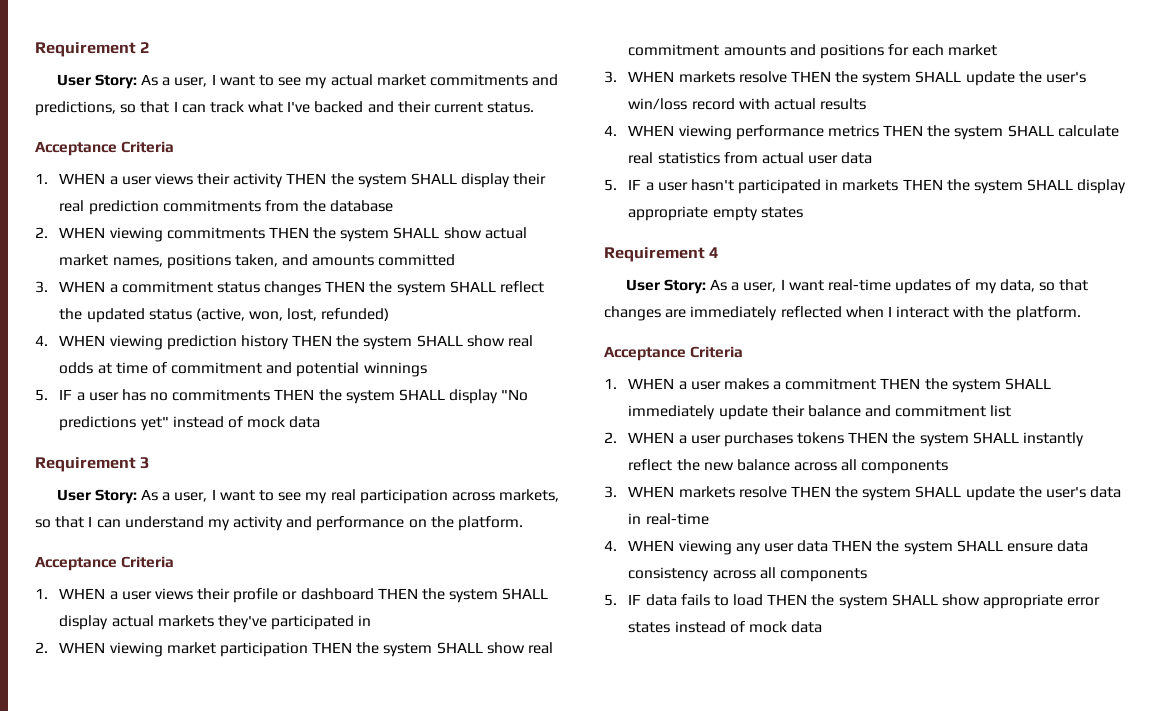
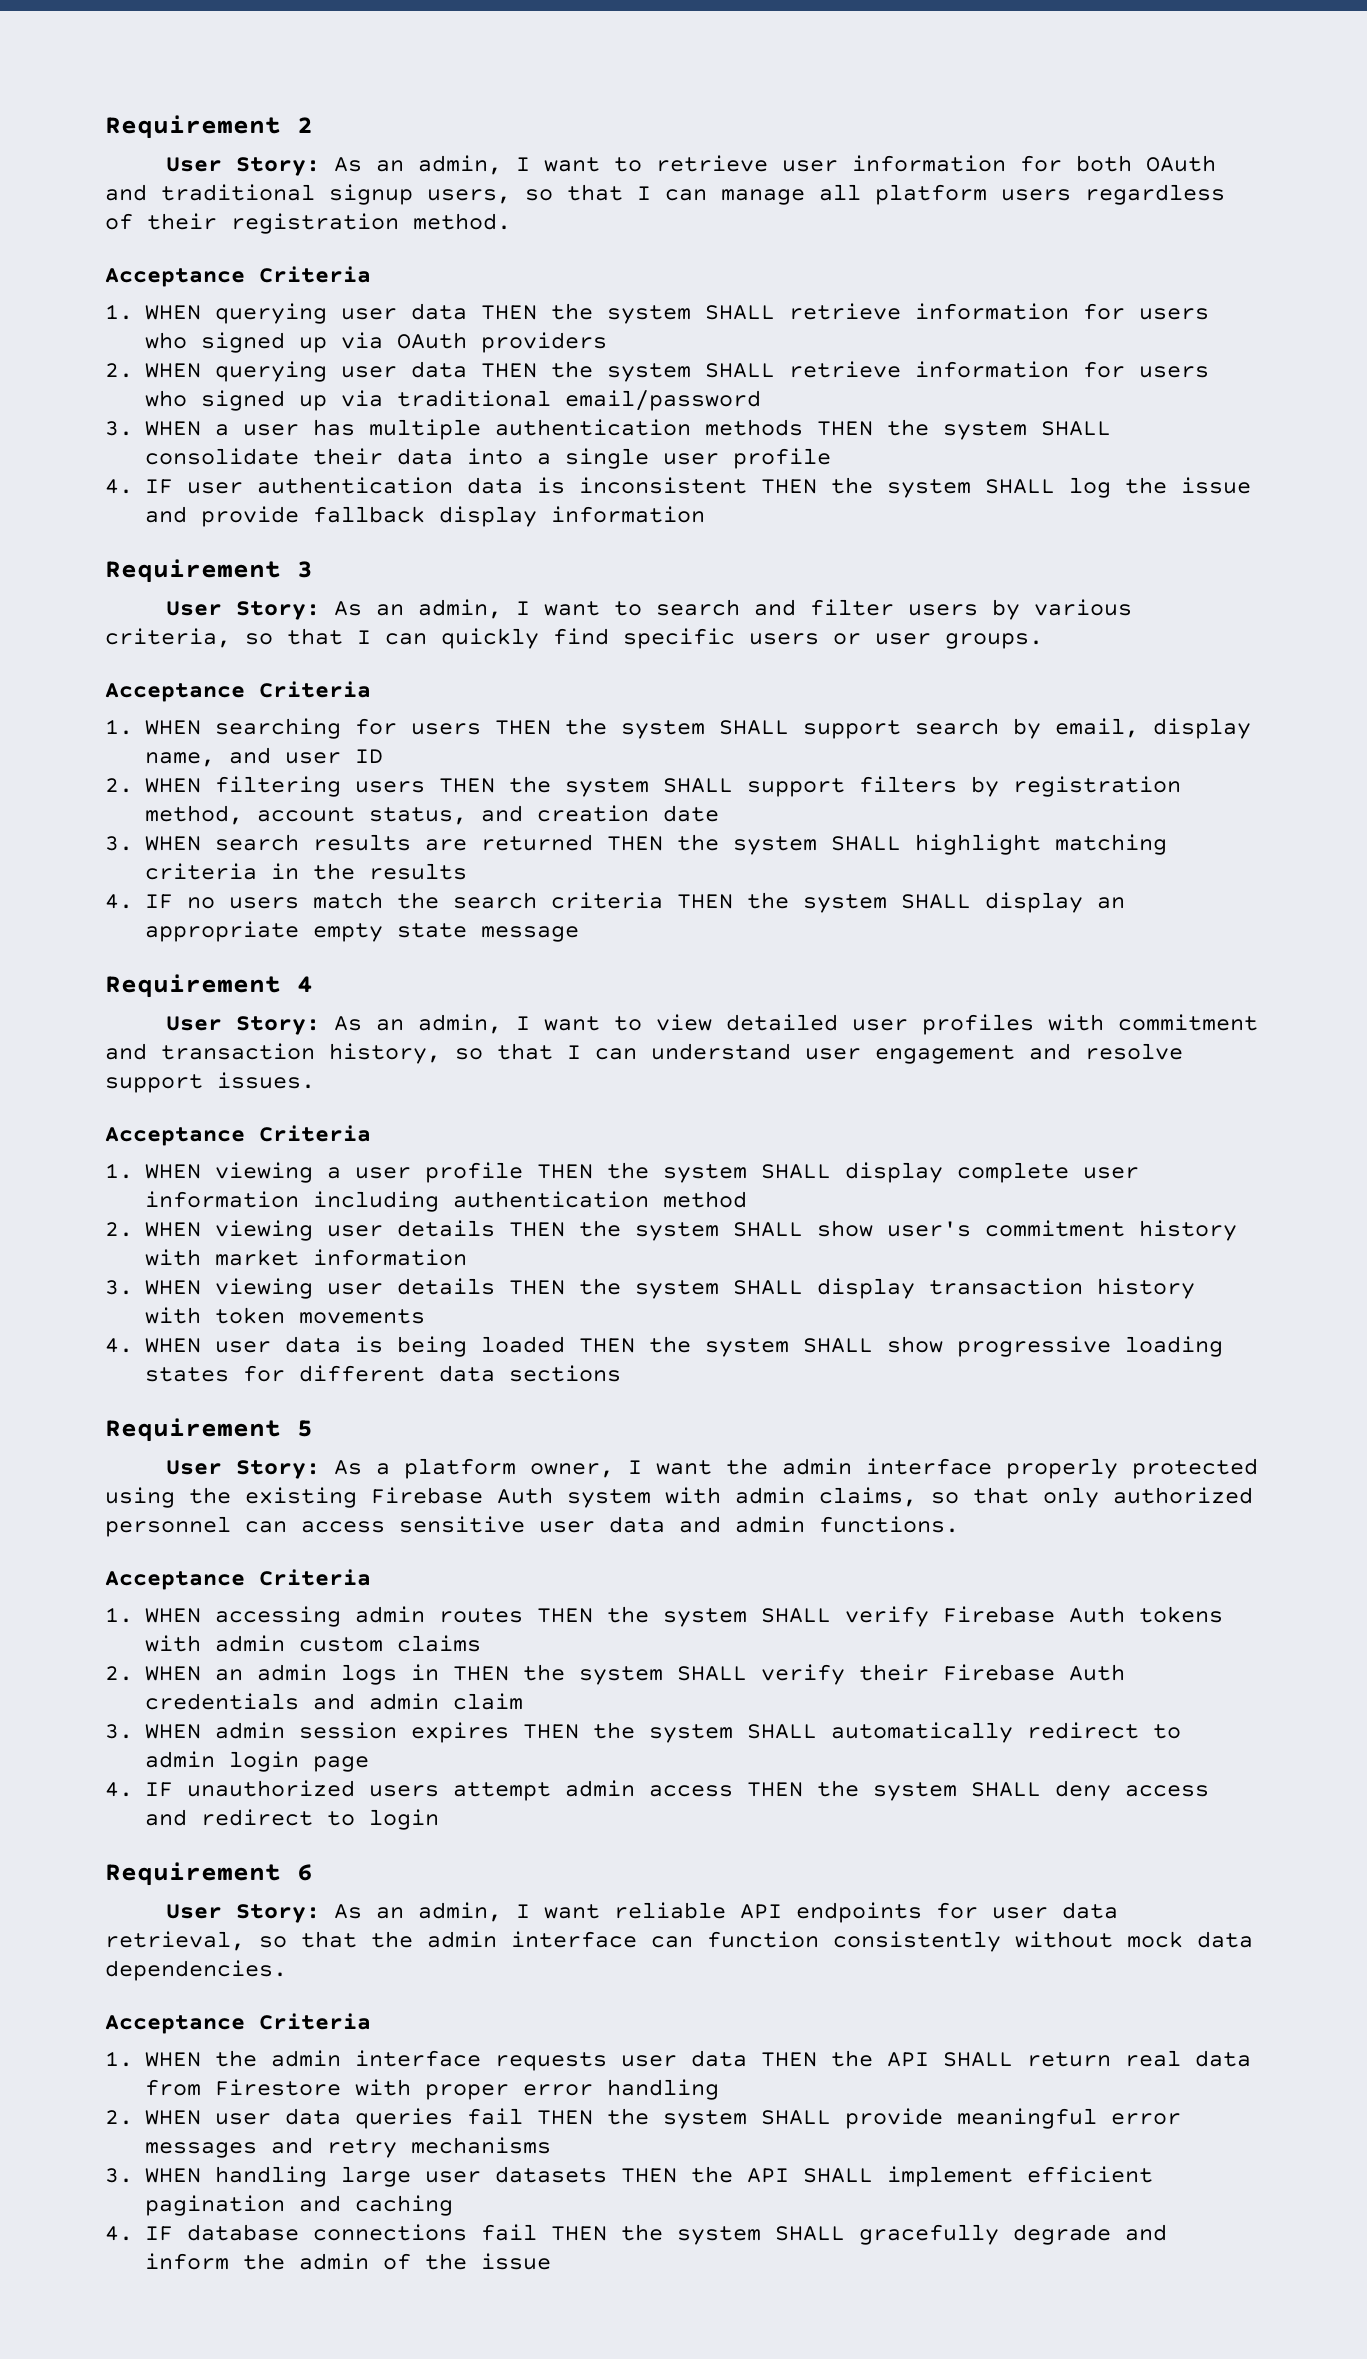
[162,74,559,89] [35,101,535,116] [35,141,175,156] [35,173,547,188] [59,200,394,215] [35,227,527,242] [59,254,456,269] [35,281,545,296] [59,308,390,323] [35,335,534,350] [59,362,427,377] [35,389,529,404] [59,416,321,431] a user, I want to see my actual market commitments and predictions, so that I can track what I've backed and their current status. // Acceptance Criteria // 1. WHEN a user views their activity THEN the system SHALL display their real prediction commitments from the database // 2. WHEN viewing commitments THEN the system SHALL show actual market names, positions taken, and amounts committed // 3. WHEN a commitment status changes THEN the system SHALL reflect the updated status (active, won, lost, refunded) // 4. WHEN viewing prediction history THEN the system SHALL show real odds at time of commitment and potential winnings // 5. IF a user has no commitments THEN the system SHALL display "No predictions yet" instead of mock data -> [375,155,1216,175] [105,184,1225,205] [105,213,511,234] [105,266,371,287] [105,303,1209,324] [144,332,607,353] [105,361,1209,382] [144,390,761,411] [105,419,1111,440] [144,448,831,469] [105,477,1251,498] [144,506,705,527] an admin, I want to retrieve user information for both OAuth and traditional signup users, so that I can manage all platform users regardless of their registration method. // Acceptance Criteria // 1. WHEN querying user data THEN the system SHALL retrieve information for users who signed up via OAuth providers // 2. WHEN querying user data THEN the system SHALL retrieve information for users who signed up via traditional email/password // 3. WHEN a user has multiple authentication methods THEN the system SHALL consolidate their data into a single user profile // 4. IF user authentication data is inconsistent THEN the system SHALL log the issue and provide fallback display information
[162,489,560,504] [35,516,524,531] [35,556,175,571] [35,588,549,603] [59,615,372,630] [35,642,554,657] [628,44,998,59] [604,71,1087,86] [628,98,867,110] [604,125,1119,140] [628,152,873,164] [604,179,1127,194] [628,206,803,221] a user, I want to see my real participation across markets, so that I can understand my activity and performance on the platform. // Acceptance Criteria // 1. WHEN a user views their profile or dashboard THEN the system SHALL display actual markets they've participated in // 2. WHEN viewing market participation THEN the system SHALL show real commitment amounts and positions for each market // 3. WHEN markets resolve THEN the system SHALL update the user's win/loss record with actual results // 4. WHEN viewing performance metrics THEN the system SHALL calculate real statistics from actual user data // 5. IF a user hasn't participated in markets THEN the system SHALL display appropriate empty states -> [375,599,1132,620] [105,628,1043,649] [105,681,371,702] [105,718,1251,739] [144,747,383,767] [105,776,1181,797] [144,805,719,825] [105,834,1167,855] [144,863,467,880] [105,892,1125,913] [144,921,579,942] an admin, I want to search and filter users by various criteria, so that I can quickly find specific users or user groups. // Acceptance Criteria // 1. WHEN searching for users THEN the system SHALL support search by email, display name, and user ID // 2. WHEN filtering users THEN the system SHALL support filters by registration method, account status, and creation date // 3. WHEN search results are returned THEN the system SHALL highlight matching criteria in the results // 4. IF no users match the search criteria THEN the system SHALL display an appropriate empty state message
[731,279,1089,294] [604,306,1081,321] [604,346,744,361] [604,378,1052,393] [628,405,1012,420] [604,432,1085,447] [628,459,949,474] [604,486,1122,501] [628,513,709,525] [604,540,1089,555] [628,567,867,582] [604,594,1101,609] [628,621,823,633] a user, I want real-time updates of my data, so that changes are immediately reflected when I interact with the platform. // Acceptance Criteria // 1. WHEN a user makes a commitment THEN the system SHALL immediately update their balance and commitment list // 2. WHEN a user purchases tokens THEN the system SHALL instantly reflect the new balance across all components // 3. WHEN markets resolve THEN the system SHALL update the user's data in real-time // 4. WHEN viewing any user data THEN the system SHALL ensure data consistency across all components // 5. IF data fails to load THEN the system SHALL show appropriate error states instead of mock data -> [375,1014,1258,1035] [105,1043,1183,1064] [105,1072,315,1093] [105,1125,371,1146] [105,1162,1139,1183] [144,1191,747,1212] [105,1220,1237,1241] [144,1249,467,1266] [105,1278,1195,1299] [144,1307,425,1324] [105,1336,1223,1357] [144,1365,621,1382] [105,1418,313,1442] [165,1458,1258,1479] [105,1487,1253,1508] [105,1516,959,1537] [105,1569,371,1590] [105,1606,1223,1627] [144,1635,481,1652] [105,1664,1125,1685] [144,1693,523,1710] [105,1722,1181,1743] [144,1751,369,1772] [105,1780,1209,1801] [144,1809,439,1830] [105,1862,313,1886] [165,1902,1118,1923] [105,1931,1253,1952] [105,1960,287,1981] [105,2013,371,2034] [105,2050,1251,2071] [144,2079,719,2100] [105,2108,1181,2129] [144,2137,551,2158] [105,2166,1153,2187] [144,2195,453,2216] [105,2224,1167,2245] [144,2253,551,2270] an admin, I want to view detailed user profiles with commitment and transaction history, so that I can understand user engagement and resolve support issues. // Acceptance Criteria // 1. WHEN viewing a user profile THEN the system SHALL display complete user information including authentication method // 2. WHEN viewing user details THEN the system SHALL show user's commitment history with market information // 3. WHEN viewing user details THEN the system SHALL display transaction history with token movements // 4. WHEN user data is being loaded THEN the system SHALL show progressive loading states for different data sections // Requirement 5 // User Story: As a platform owner, I want the admin interface properly protected using the existing Firebase Auth system with admin claims, so that only authorized personnel can access sensitive user data and admin functions. // Acceptance Criteria // 1. WHEN accessing admin routes THEN the system SHALL verify Firebase Auth tokens with admin custom claims // 2. WHEN an admin logs in THEN the system SHALL verify their Firebase Auth credentials and admin claim // 3. WHEN admin session expires THEN the system SHALL automatically redirect to admin login page // 4. IF unauthorized users attempt admin access THEN the system SHALL deny access and redirect to login // Requirement 6 // User Story: As an admin, I want reliable API endpoints for user data retrieval, so that the admin interface can function consistently without mock data dependencies. // Acceptance Criteria // 1. WHEN the admin interface requests user data THEN the API SHALL return real data from Firestore with proper error handling // 2. WHEN user data queries fail THEN the system SHALL provide meaningful error messages and retry mechanisms // 3. WHEN handling large user datasets THEN the API SHALL implement efficient pagination and caching // 4. IF database connections fail THEN the system SHALL gracefully degrade and inform the admin of the issue

